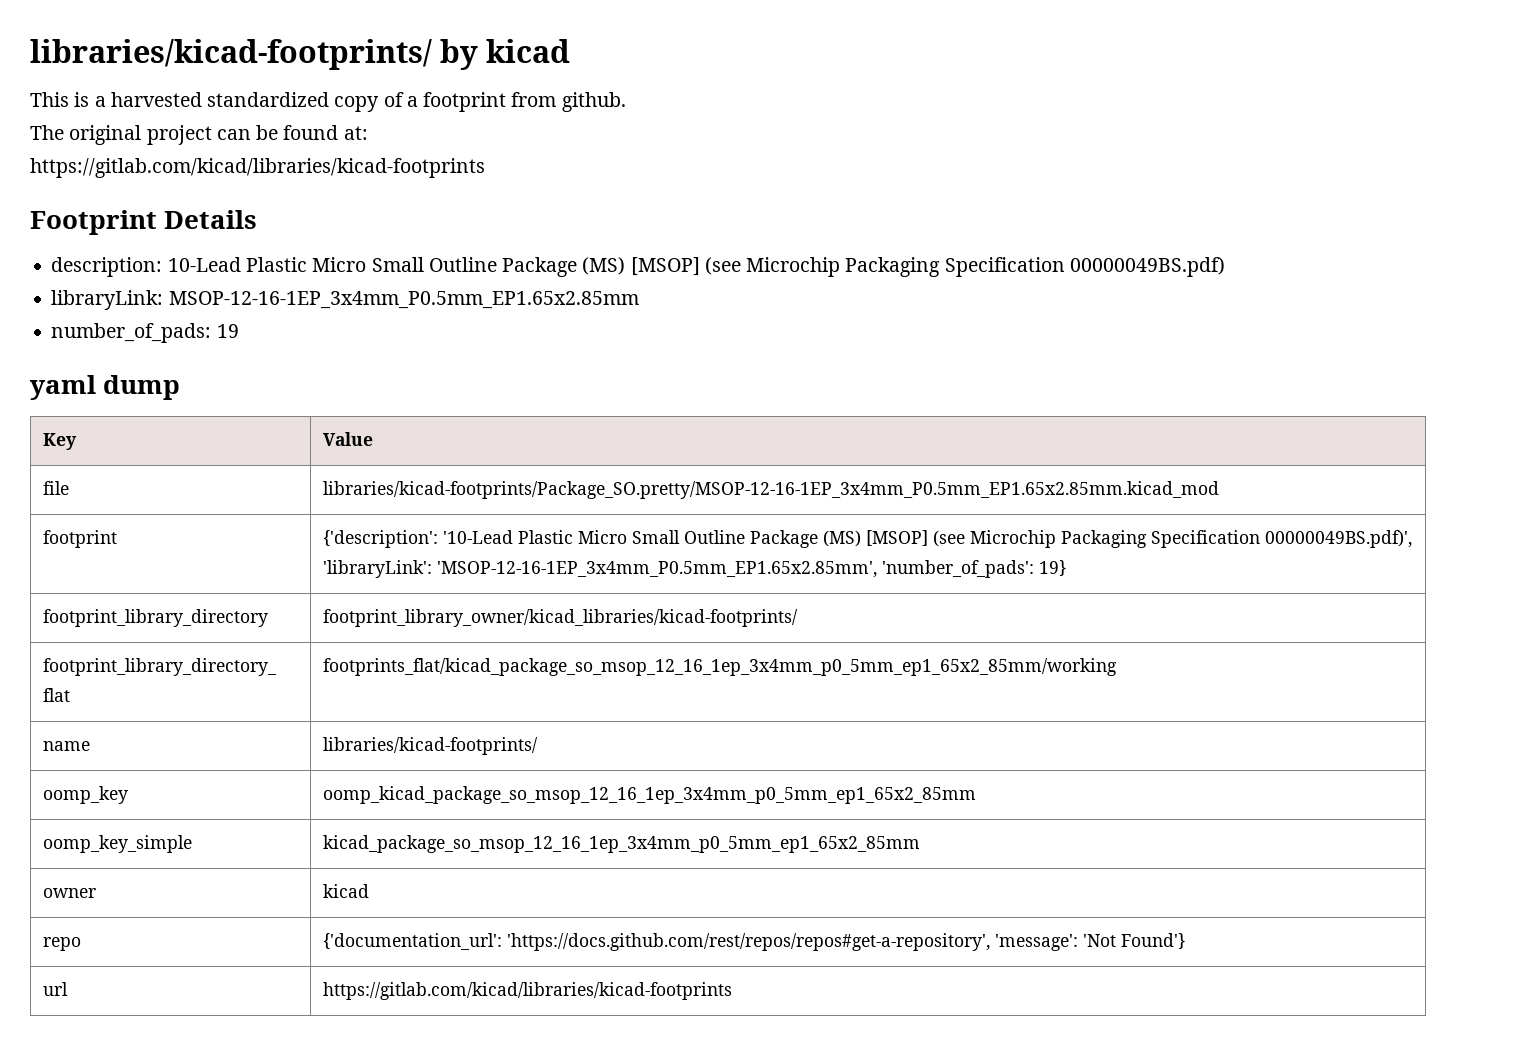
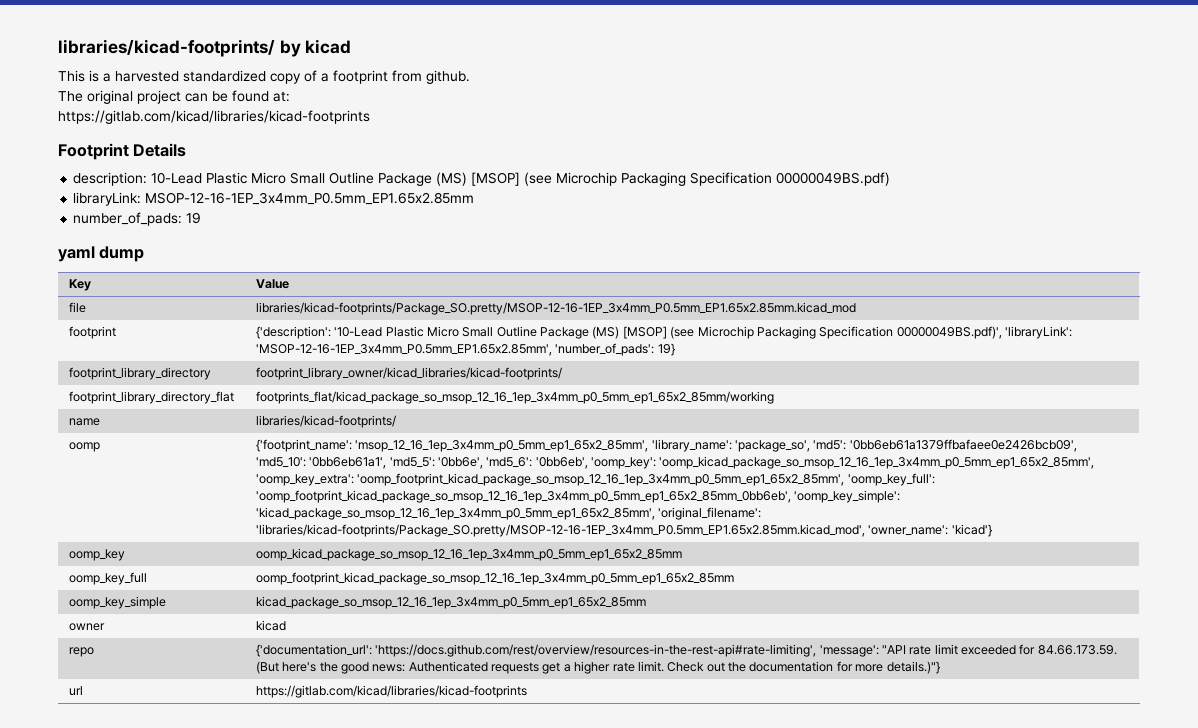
(539, 746) none -> [68,442,100,452] [255,439,1077,452] [255,456,1095,469] [255,473,935,486] [255,490,901,503] [255,507,762,520] [255,524,992,537] // oomp | {'footprint_name': 'msop_12_16_1ep_3x4mm_p0_5mm_ep1_65x2_85mm', 'library_name': 'package_so', 'md5': '0bb6eb61a1379ffbafaee0e2426bcb09', 'md5_10': '0bb6eb61a1', 'md5_5': '0bb6e', 'md5_6': '0bb6eb', 'oomp_key': 'oomp_kicad_package_so_msop_12_16_1ep_3x4mm_p0_5mm_ep1_65x2_85mm', 'oomp_key_extra': 'oomp_footprint_kicad_package_so_msop_12_16_1ep_3x4mm_p0_5mm_ep1_65x2_85mm', 'oomp_key_full': 'oomp_footprint_kicad_package_so_msop_12_16_1ep_3x4mm_p0_5mm_ep1_65x2_85mm_0bb6eb', 'oomp_key_simple': 'kicad_package_so_msop_12_16_1ep_3x4mm_p0_5mm_ep1_65x2_85mm', 'original_filename': 'libraries/kicad-footprints/Package_SO.pretty/MSOP-12-16-1EP_3x4mm_P0.5mm_EP1.65x2.85mm.kicad_mod', 'owner_name': 'kicad'}
(977, 795) none -> [68,572,147,585] [255,572,734,585] // oomp_key_full | oomp_footprint_kicad_package_so_msop_12_16_1ep_3x4mm_p0_5mm_ep1_65x2_85mm
[507,933,1186,951] 'https://docs.github.com/rest/repos/repos#get-a-repository', 'message': 'Not Found'} -> [375,644,1117,657] [255,661,940,674] 'https://docs.github.com/rest/overview/resources-in-the-rest-api#rate-limiting', 'message': "API rate limit exceeded for 84.66.173.59. (But here's the good news: Authenticated requests get a higher rate limit. Check out the documentation for more details.)"}

